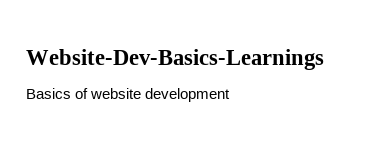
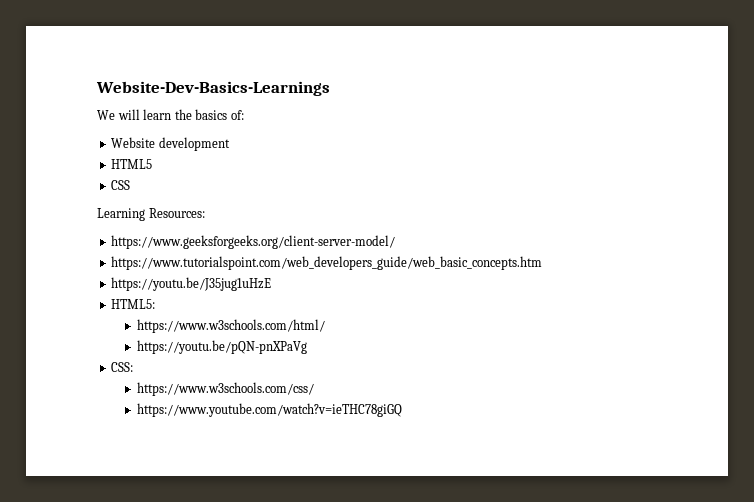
[26,88,231,102] Basics of website development -> [97,109,244,120] [111,137,230,151] [111,159,153,169] [111,180,131,190] [97,208,205,221] [111,235,396,249] [111,256,543,270] [111,277,272,291] [111,299,156,309] [136,319,325,333] [136,340,307,354] [111,362,134,372] [136,382,314,396] [136,403,402,417] We will learn the basics of: // Website development // HTML5 // CSS // Learning Resources: // https://www.geeksforgeeks.org/client-server-model/ // https://www.tutorialspoint.com/web_developers_guide/web_basic_concepts.htm // https://youtu.be/J35jug1uHzE // HTML5: // https://www.w3schools.com/html/ // https://youtu.be/pQN-pnXPaVg // CSS: // https://www.w3schools.com/css/ // https://www.youtube.com/watch?v=ieTHC78giGQ

